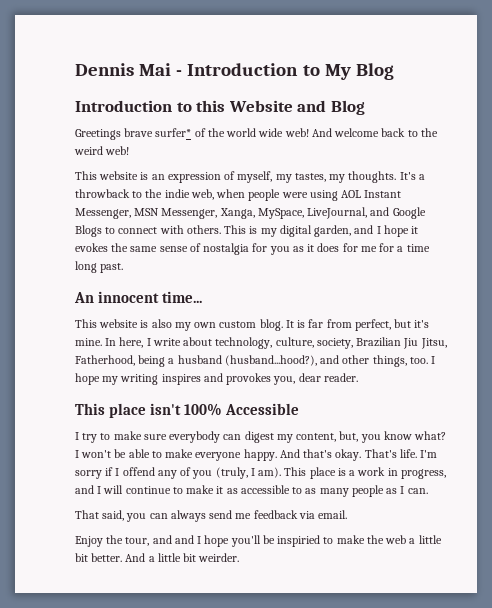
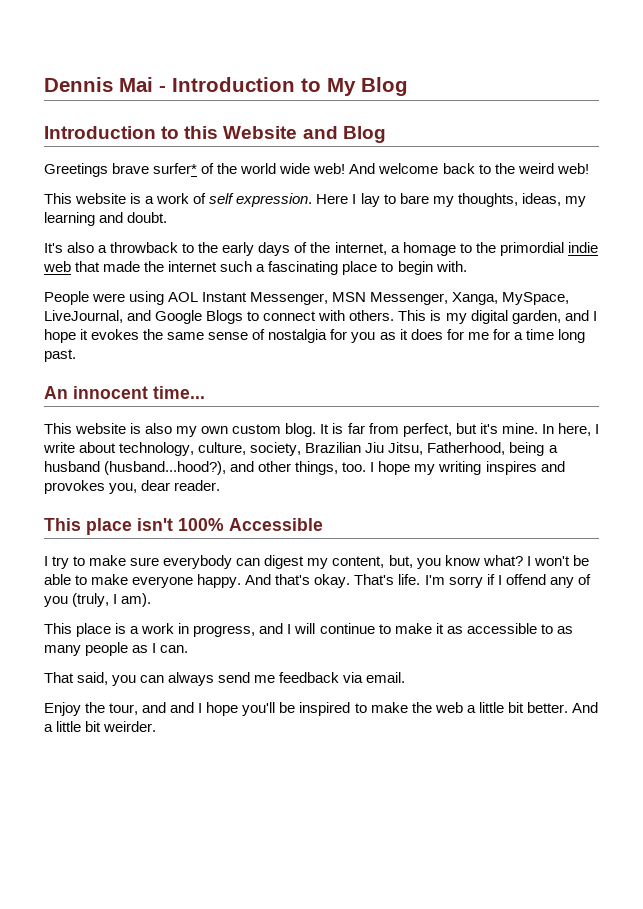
[151,171,425,183] [75,189,281,201] an expression of myself, my tastes, my thoughts. It's a throwback to the indie web, when people -> [145,193,586,207] [44,212,168,226] [44,242,598,256] [43,261,467,275] [44,291,89,305] a work of self expression. Here I lay to bare my thoughts, ideas, my learning and doubt. // It's also a throwback to the early days of the internet, a homage to the primordial indie web that made the internet such a fascinating place to begin with. // People
(282, 472) none -> (152, 600) //
[277,535,321,547] inspiried -> [299,702,351,716] inspired

